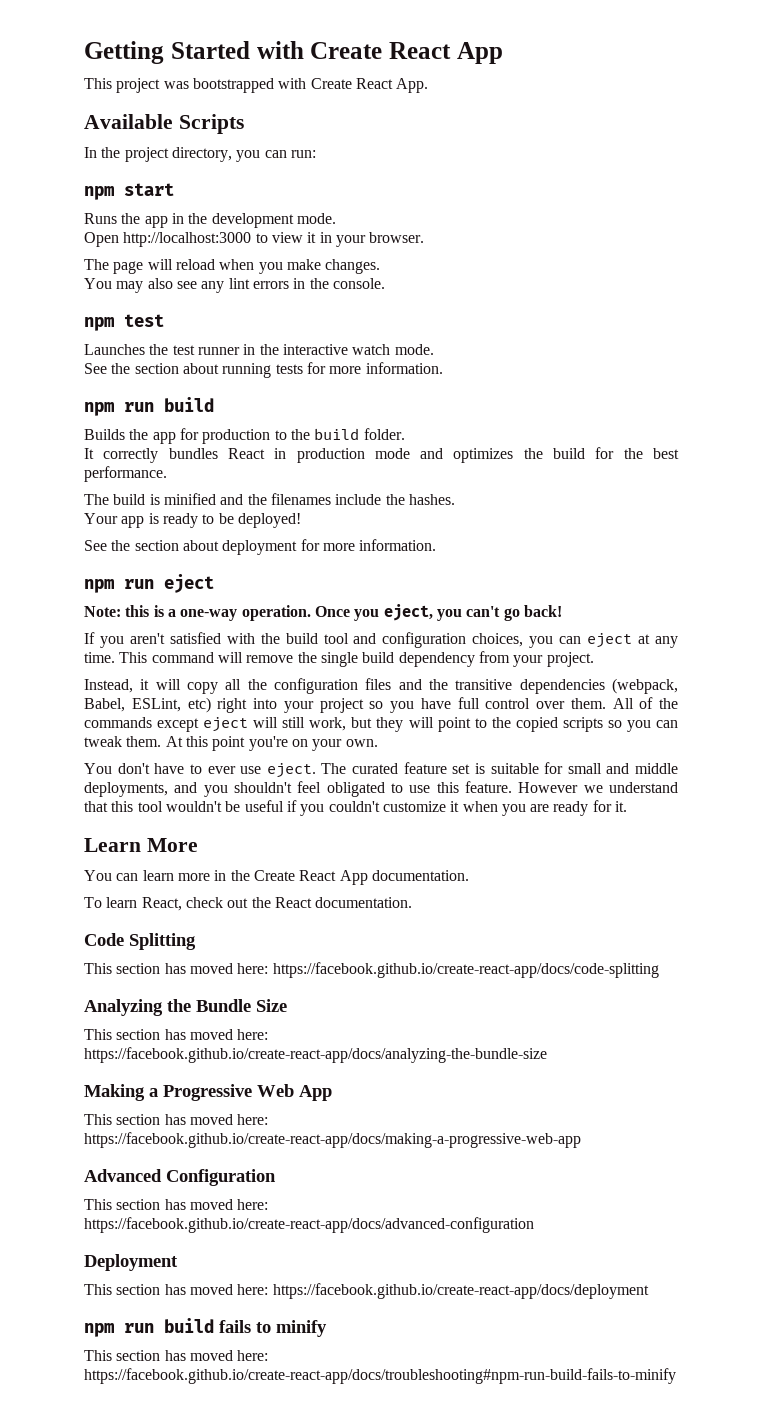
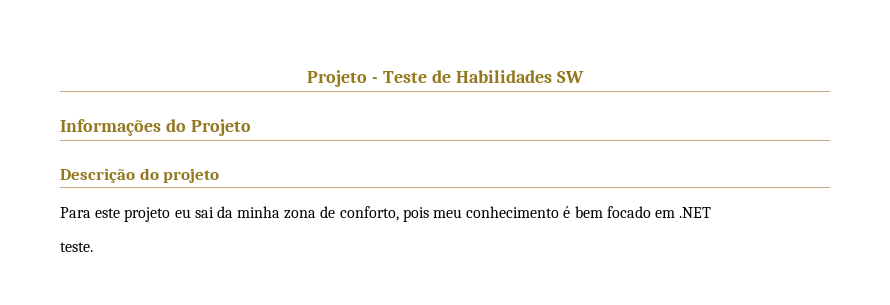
[84,41,503,64] [84,78,429,93] [84,114,244,134] [84,147,316,162] [84,183,174,200] [84,213,336,228] [84,232,425,247] [84,259,381,274] [84,278,385,293] [84,314,164,331] [84,344,434,355] [84,362,443,378] [84,397,214,416] [84,428,405,444] [84,447,679,463] [84,466,167,482] [84,493,455,505] [84,513,301,528] [84,539,437,555] [84,574,214,593] [84,604,562,621] [84,632,679,648] [84,651,594,667] [84,678,678,694] [84,697,678,713] [84,717,678,732] [84,736,378,751] [84,762,678,778] [84,781,678,797] [84,800,628,816] [84,838,198,852] [84,870,469,885] [84,897,413,911] [84,933,196,950] [84,962,659,978] [84,999,287,1016] [84,1029,269,1040] [84,1047,547,1063] [84,1084,332,1101] [84,1114,269,1125] [84,1132,581,1148] [84,1169,276,1186] [84,1199,269,1210] [84,1217,534,1233] [84,1254,178,1271] [84,1283,649,1299] [84,1318,327,1337] [84,1350,269,1361] [84,1368,676,1384] Getting Started with Create React App // This project was bootstrapped with Create React App. // Available Scripts // In the project directory, you can run: // npm start // Runs the app in the development mode. // Open http://localhost:3000 to view it in your browser. // The page will reload when you make changes. // You may also see any lint errors in the console. // npm test // Launches the test runner in the interactive watch mode. // See the section about running tests for more information. // npm run build // Builds the app for production to the build folder. // It correctly bundles React in production mode and optimizes the build for the best performance. // The build is minified and the filenames include the hashes. // Your app is ready to be deployed! // See the section about deployment for more information. // npm run eject // Note: this is a one-way operation. Once you eject, you can't go back! // If you aren't satisfied with the build tool and configuration choices, you can eject at any time. This command will remove the single build dependency from your project. // Instead, it will copy all the configuration files and the transitive dependencies (webpack, Babel, ESLint, etc) right into your project so you have full control over them. All of the commands except eject will still work, but they will point to the copied scripts so you can tweak them. At this point you're on your own. // You don't have to ever use eject. The curated feature set is suitable for small and middle deployments, and you shouldn't feel obligated to use this feature. However we understand that this tool wouldn't be useful if you couldn't customize it when you are ready for it. // Learn More // You can learn more in the Create React App documentation. // To learn React, check out the React documentation. // Code Splitting // This section has moved here: https://facebook.github.io/create-react-app/docs/code-splitting // Analyzing the Bundle Size // This section has moved here: https://facebook.github.io/create-react-app/docs/analyzing-the-bundle-size // Making a Progressive Web App // This section has moved here: https://facebook.github.io/create-react-app/docs/making-a-progressive-web-app // Advanced Configuration // This section has moved here: https://facebook.github.io/create-react-app/docs/advanced-configuration // Deployment // This section has moved here: https://facebook.github.io/create-react-app/docs/deployment // npm run build fails to minify // This section has moved here: https://facebook.github.io/create-react-app/docs/troubleshooting#npm-run-build-fails-to-minify -> [307,70,584,87] [60,119,251,136] [60,168,220,183] [60,206,712,222] [60,242,93,252] Projeto - Teste de Habilidades SW // Informações do Projeto // Descrição do projeto // Para este projeto eu sai da minha zona de conforto, pois meu conhecimento é bem focado em .NET // teste.

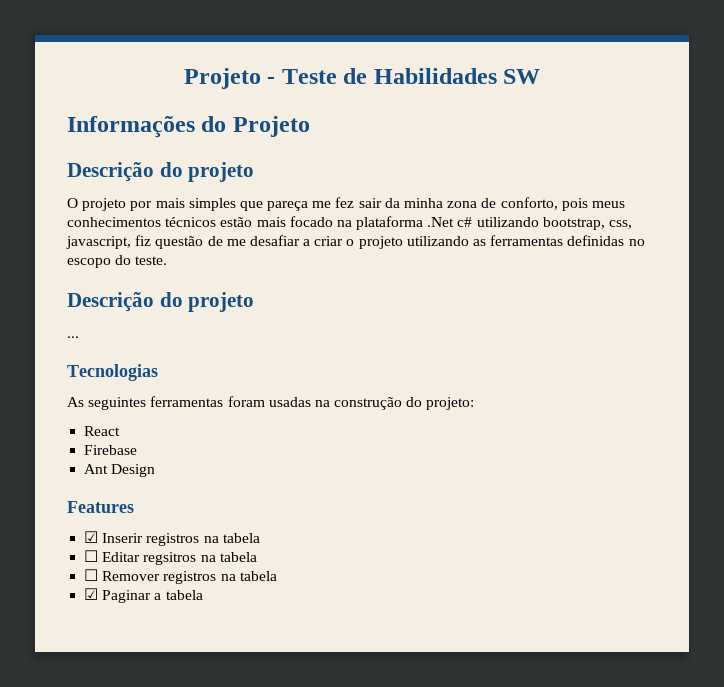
[60,207,214,222] Para este projeto eu sai -> [67,197,382,211] O projeto por mais simples que pareça me fez sair
[433,206,712,218] [60,242,93,252] meu conhecimento é bem focado em .NET // teste. -> [591,201,625,208] [67,216,633,230] [66,235,645,249] [67,255,168,268] [67,292,255,312] [67,336,79,338] [67,364,158,381] [67,396,475,410] [84,426,121,436] [84,445,138,455] [84,464,156,477] [67,501,134,513] [84,531,260,546] [84,550,257,565] [84,569,277,584] [84,588,203,603] meus conhecimentos técnicos estão mais focado na plataforma .Net c# utilizando bootstrap, css, javascript, fiz questão de me desafiar a criar o projeto utilizando as ferramentas definidas no escopo do teste. // Descrição do projeto // ... // Tecnologias // As seguintes ferramentas foram usadas na construção do projeto: // React // Firebase // Ant Design // Features // ☑ Inserir registros na tabela // ☐ Editar regsitros na tabela // ☐ Remover registros na tabela // ☑ Paginar a tabela

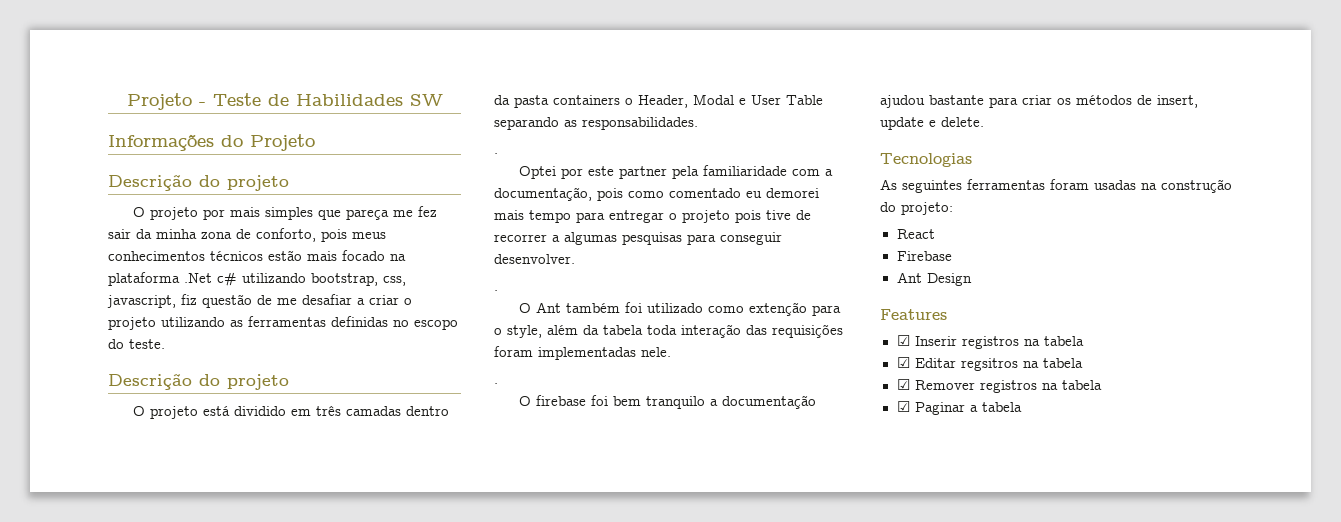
[67,336,79,338] ... -> [133,405,450,419] [494,94,823,108] [494,117,698,130] [494,153,498,154] [519,165,834,179] [494,187,819,201] [494,210,811,223] [494,232,782,245] [494,254,575,264] [494,290,498,291] [519,302,842,316] [494,324,843,338] [494,346,671,360] [494,383,498,384] [519,395,817,409] [880,95,1198,108] [880,117,984,130] O projeto está dividido em três camadas dentro da pasta containers o Header, Modal e User Table separando as responsabilidades. // . // Optei por este partner pela familiaridade com a documentação, pois como comentado eu demorei mais tempo para entregar o projeto pois tive de recorrer a algumas pesquisas para conseguir desenvolver. // . // O Ant também foi utilizado como extenção para o style, além da tabela toda interação das requisições foram implementadas nele. // . // O firebase foi bem tranquilo a documentação ajudou bastante para criar os métodos de insert, update e delete.
[84,550,99,562] ☐ -> [896,357,910,368] ☑
[84,569,99,581] ☐ -> [896,379,910,390] ☑

